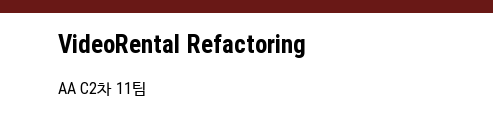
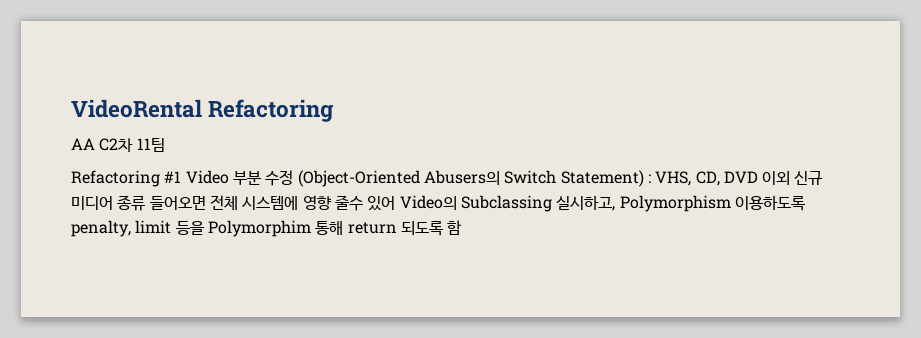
(146, 89) none -> [71,170,823,187] [71,195,806,212] [71,220,463,237] // Refactoring #1 Video 부분 수정 (Object-Oriented Abusers의 Switch Statement) : VHS, CD, DVD 이외 신규 미디어 종류 들어오면 전체 시스템에 영향 줄수 있어 Video의 Subclassing 실시하고, Polymorphism 이용하도록 penalty, limit 등을 Polymorphim 통해 return 되도록 함

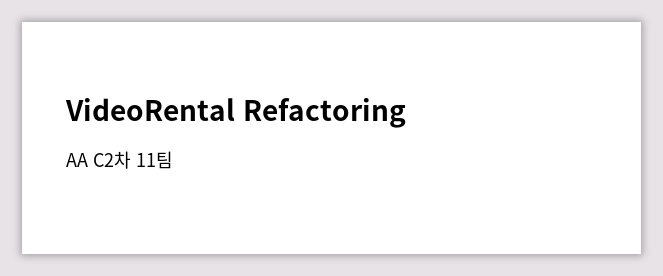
[71,170,823,187] [71,195,806,212] [71,220,463,237] // Refactoring #1 Video 부분 수정 (Object-Oriented Abusers의 Switch Statement) : VHS, CD, DVD 이외 신규 미디어 종류 들어오면 전체 시스템에 영향 줄수 있어 Video의 Subclassing 실시하고, Polymorphism 이용하도록 penalty, limit 등을 Polymorphim 통해 return 되도록 함 -> (173, 160) none

